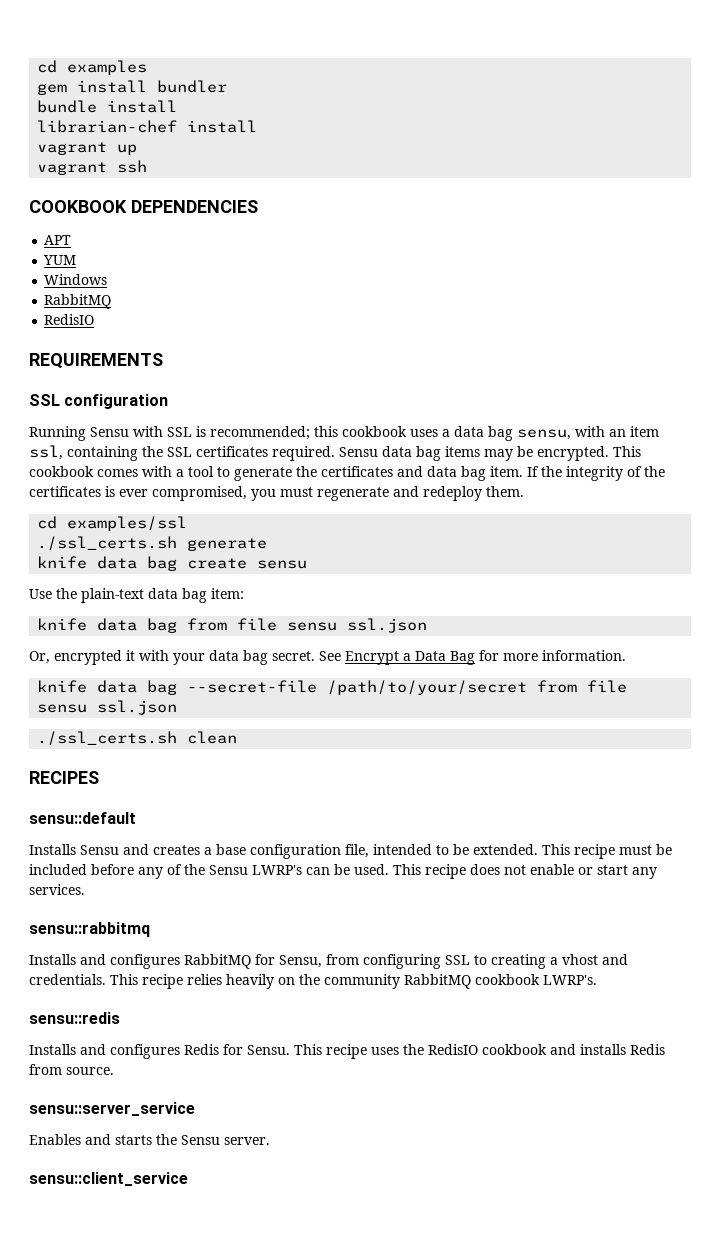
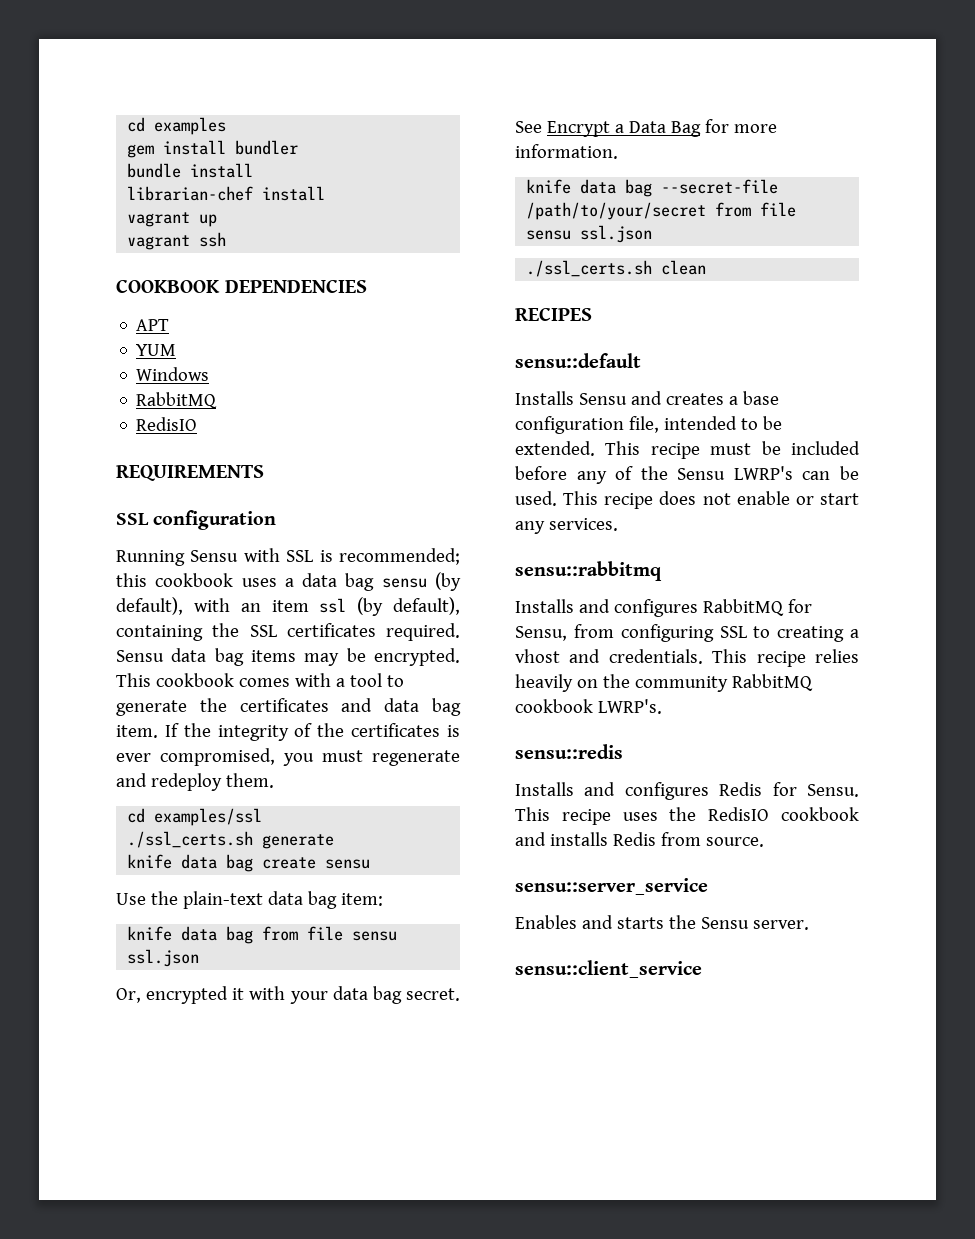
[517,426,659,440] [29,445,63,460] sensu, with an item ssl, -> [381,572,461,591] [116,597,460,616] sensu (by default), with an item ssl (by default),

